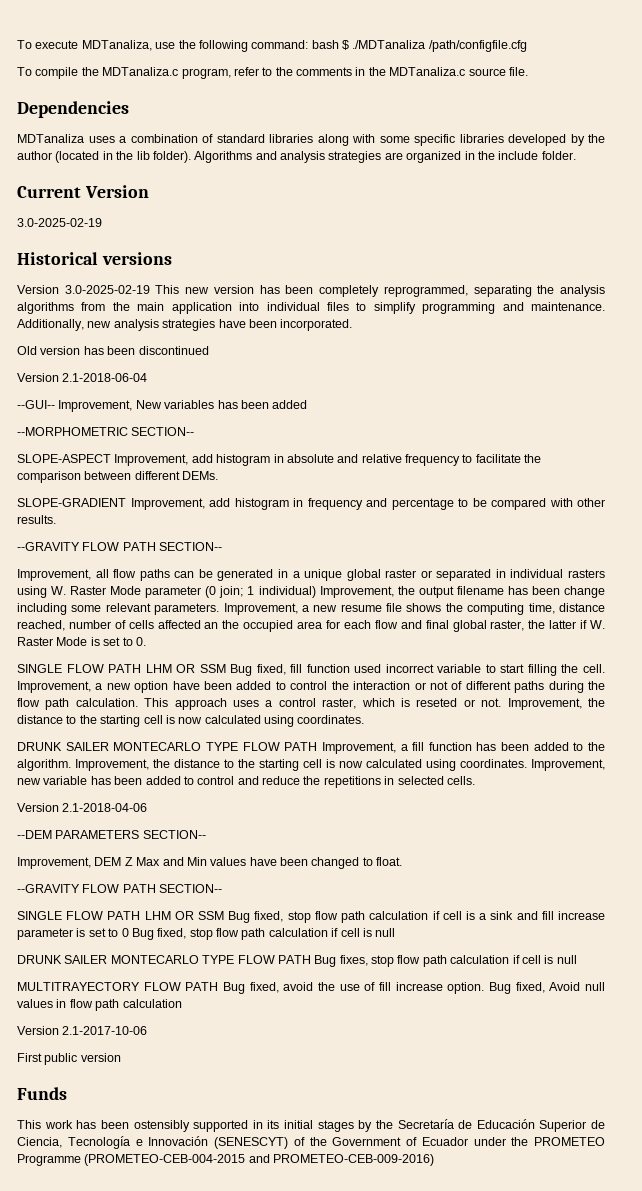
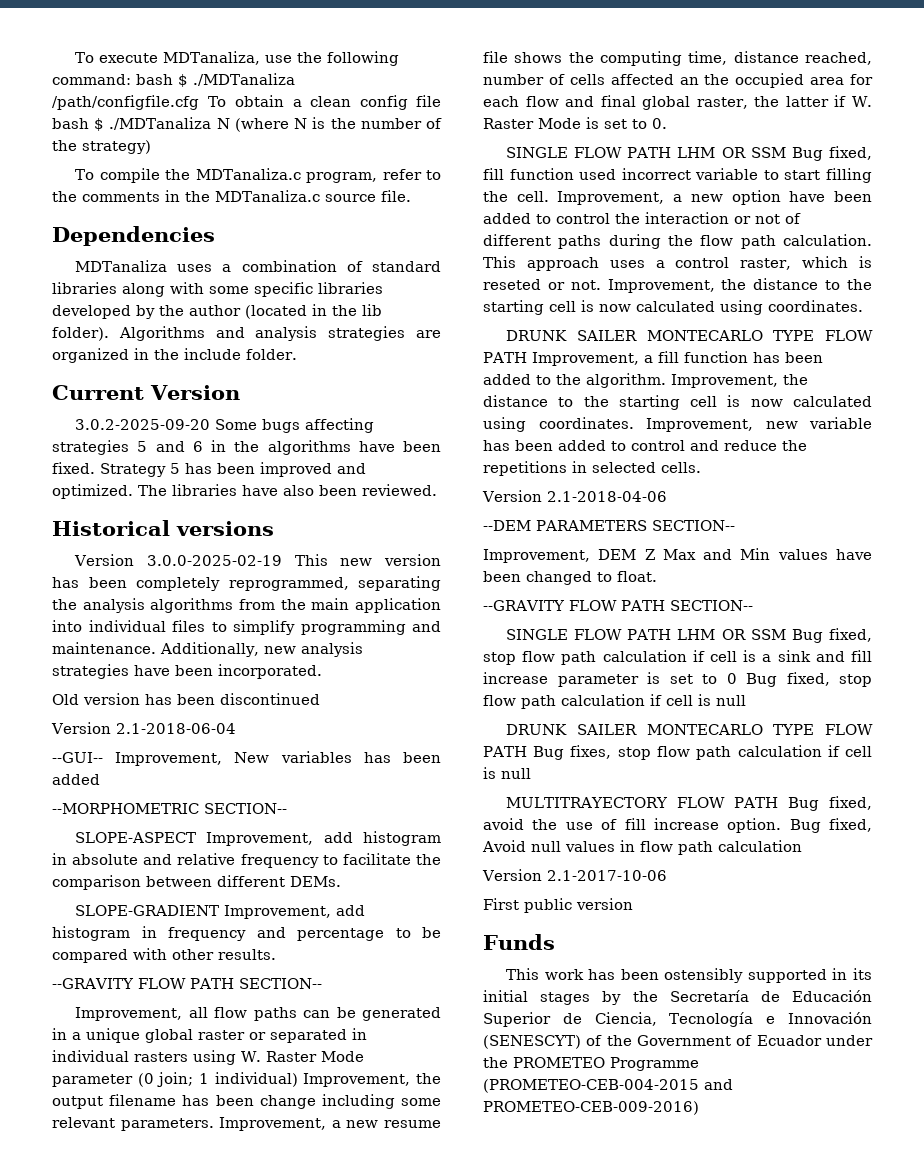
(527, 46) none -> [207,95,441,110] [52,117,442,132] [52,140,151,154] To obtain a clean config file bash $ ./MDTanaliza N (where N is the number of the strategy)
[17,218,102,227] 3.0-2025-02-19 -> [75,418,375,433] [52,440,441,455] [52,462,366,477] [52,484,437,499] 3.0.2-2025-09-20 Some bugs affecting strategies 5 and 6 in the algorithms have been fixed. Strategy 5 has been improved and optimized. The libraries have also been reviewed.
[64,285,150,294] 3.0-2025-02-19 -> [146,555,282,566] 3.0.0-2025-02-19

